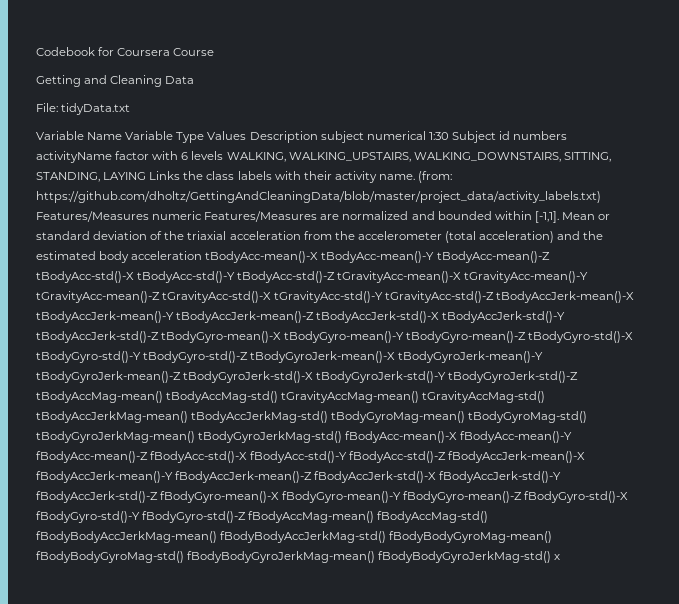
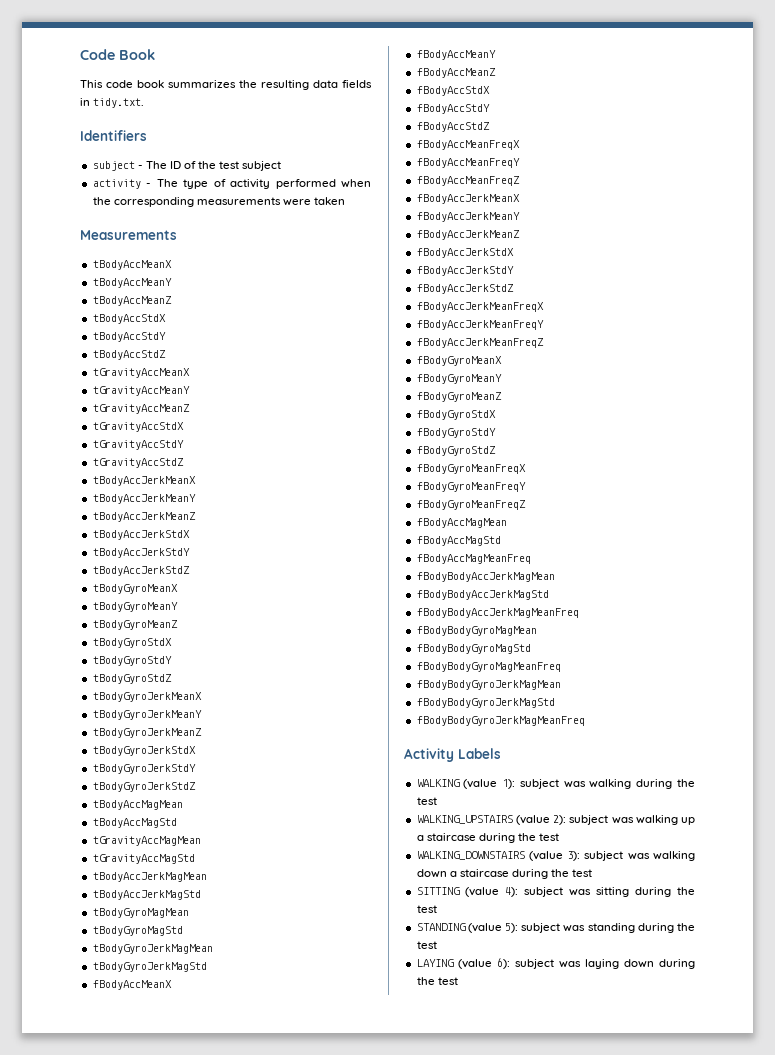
[36,47,215,56] [36,75,195,87] [36,103,131,115] [36,131,568,143] [36,151,611,163] [36,171,453,183] [36,191,601,203] [36,211,611,223] [36,231,604,243] [36,251,550,263] [36,271,589,283] [36,291,635,303] [36,311,566,323] [36,331,634,343] [36,351,544,363] [36,371,579,383] [36,391,546,403] [36,411,588,423] [36,431,573,443] [36,451,586,463] [36,471,562,483] [36,491,629,503] [36,511,489,523] [36,531,553,543] [36,551,561,563] Codebook for Coursera Course // Getting and Cleaning Data // File: tidyData.txt // Variable Name Variable Type Values Description subject numerical 1:30 Subject id numbers activityName factor with 6 levels WALKING, WALKING_UPSTAIRS, WALKING_DOWNSTAIRS, SITTING, STANDING, LAYING Links the class labels with their activity name. (from: https://github.com/dholtz/GettingAndCleaningData/blob/master/project_data/activity_labels.txt) Features/Measures numeric Features/Measures are normalized and bounded within [-1,1]. Mean or standard deviation of the triaxial acceleration from the accelerometer (total acceleration) and the estimated body acceleration tBodyAcc-mean()-X tBodyAcc-mean()-Y tBodyAcc-mean()-Z tBodyAcc-std()-X tBodyAcc-std()-Y tBodyAcc-std()-Z tGravityAcc-mean()-X tGravityAcc-mean()-Y tGravityAcc-mean()-Z tGravityAcc-std()-X tGravityAcc-std()-Y tGravityAcc-std()-Z tBodyAccJerk-mean()-X tBodyAccJerk-mean()-Y tBodyAccJerk-mean()-Z tBodyAccJerk-std()-X tBodyAccJerk-std()-Y tBodyAccJerk-std()-Z tBodyGyro-mean()-X tBodyGyro-mean()-Y tBodyGyro-mean()-Z tBodyGyro-std()-X tBodyGyro-std()-Y tBodyGyro-std()-Z tBodyGyroJerk-mean()-X tBodyGyroJerk-mean()-Y tBodyGyroJerk-mean()-Z tBodyGyroJerk-std()-X tBodyGyroJerk-std()-Y tBodyGyroJerk-std()-Z tBodyAccMag-mean() tBodyAccMag-std() tGravityAccMag-mean() tGravityAccMag-std() tBodyAccJerkMag-mean() tBodyAccJerkMag-std() tBodyGyroMag-mean() tBodyGyroMag-std() tBodyGyroJerkMag-mean() tBodyGyroJerkMag-std() fBodyAcc-mean()-X fBodyAcc-mean()-Y fBodyAcc-mean()-Z fBodyAcc-std()-X fBodyAcc-std()-Y fBodyAcc-std()-Z fBodyAccJerk-mean()-X fBodyAccJerk-mean()-Y fBodyAccJerk-mean()-Z fBodyAccJerk-std()-X fBodyAccJerk-std()-Y fBodyAccJerk-std()-Z fBodyGyro-mean()-X fBodyGyro-mean()-Y fBodyGyro-mean()-Z fBodyGyro-std()-X fBodyGyro-std()-Y fBodyGyro-std()-Z fBodyAccMag-mean() fBodyAccMag-std() fBodyBodyAccJerkMag-mean() fBodyBodyAccJerkMag-std() fBodyBodyGyroMag-mean() fBodyBodyGyroMag-std() fBodyBodyGyroJerkMag-mean() fBodyBodyGyroJerkMag-std() x -> [80,49,155,60] [80,80,372,90] [80,98,145,108] [80,130,147,141] [92,161,282,171] [92,179,371,189] [92,197,346,207] [80,230,177,240] [92,260,172,270] [92,278,172,288] [92,296,172,306] [92,314,166,324] [92,332,166,342] [92,350,166,360] [92,368,190,378] [92,386,190,396] [92,404,190,414] [92,422,184,432] [92,440,184,450] [92,458,184,468] [92,476,196,486] [92,494,196,504] [92,512,196,522] [92,530,190,540] [92,548,190,558] [92,566,190,576] [92,584,178,594] [92,602,178,612] [92,620,178,630] [92,638,172,648] [92,656,172,666] [92,674,172,684] [92,692,202,702] [92,710,202,720] [92,728,202,738] [92,746,196,756] [92,764,196,774] [92,782,196,792] [92,800,183,810] [92,818,177,828] [92,836,201,846] [92,854,195,864] [92,872,207,882] [92,890,201,900] [92,908,189,918] [92,926,183,936] [92,944,213,954] [92,962,207,972] [92,980,172,990] [416,50,496,60] [416,68,496,78] [416,86,490,96] [416,104,490,114] [416,122,490,132] [416,140,520,150] [416,158,520,168] [416,176,520,186] [416,194,520,204] [416,212,520,222] [416,230,520,240] [416,248,514,258] [416,266,514,276] [416,284,514,294] [416,302,544,312] [416,320,544,330] [416,338,544,348] [416,356,502,366] [416,374,502,384] [416,392,502,402] [416,410,496,420] [416,428,496,438] [416,446,496,456] [416,464,526,474] [416,482,526,492] [416,500,526,510] [416,518,507,528] [416,536,501,546] [416,554,531,564] [416,572,555,582] [416,590,549,600] [416,608,579,618] [416,626,537,636] [416,644,531,654] [416,662,561,672] [416,680,561,690] [416,698,555,708] [416,716,585,726] [404,748,501,762] [416,779,695,789] [416,797,437,805] [416,815,695,825] [416,833,560,843] [416,851,695,861] [416,869,593,879] [416,887,695,897] [416,905,437,913] [416,923,695,933] [416,941,437,949] [416,958,695,969] [416,977,458,985] Code Book // This code book summarizes the resulting data fields in tidy.txt. // Identifiers // subject - The ID of the test subject // activity - The type of activity performed when the corresponding measurements were taken // Measurements // tBodyAccMeanX // tBodyAccMeanY // tBodyAccMeanZ // tBodyAccStdX // tBodyAccStdY // tBodyAccStdZ // tGravityAccMeanX // tGravityAccMeanY // tGravityAccMeanZ // tGravityAccStdX // tGravityAccStdY // tGravityAccStdZ // tBodyAccJerkMeanX // tBodyAccJerkMeanY // tBodyAccJerkMeanZ // tBodyAccJerkStdX // tBodyAccJerkStdY // tBodyAccJerkStdZ // tBodyGyroMeanX // tBodyGyroMeanY // tBodyGyroMeanZ // tBodyGyroStdX // tBodyGyroStdY // tBodyGyroStdZ // tBodyGyroJerkMeanX // tBodyGyroJerkMeanY // tBodyGyroJerkMeanZ // tBodyGyroJerkStdX // tBodyGyroJerkStdY // tBodyGyroJerkStdZ // tBodyAccMagMean // tBodyAccMagStd // tGravityAccMagMean // tGravityAccMagStd // tBodyAccJerkMagMean // tBodyAccJerkMagStd // tBodyGyroMagMean // tBodyGyroMagStd // tBodyGyroJerkMagMean // tBodyGyroJerkMagStd // fBodyAccMeanX // fBodyAccMeanY // fBodyAccMeanZ // fBodyAccStdX // fBodyAccStdY // fBodyAccStdZ // fBodyAccMeanFreqX // fBodyAccMeanFreqY // fBodyAccMeanFreqZ // fBodyAccJerkMeanX // fBodyAccJerkMeanY // fBodyAccJerkMeanZ // fBodyAccJerkStdX // fBodyAccJerkStdY // fBodyAccJerkStdZ // fBodyAccJerkMeanFreqX // fBodyAccJerkMeanFreqY // fBodyAccJerkMeanFreqZ // fBodyGyroMeanX // fBodyGyroMeanY // fBodyGyroMeanZ // fBodyGyroStdX // fBodyGyroStdY // fBodyGyroStdZ // fBodyGyroMeanFreqX // fBodyGyroMeanFreqY // fBodyGyroMeanFreqZ // fBodyAccMagMean // fBodyAccMagStd // fBodyAccMagMeanFreq // fBodyBodyAccJerkMagMean // fBodyBodyAccJerkMagStd // fBodyBodyAccJerkMagMeanFreq // fBodyBodyGyroMagMean // fBodyBodyGyroMagStd // fBodyBodyGyroMagMeanFreq // fBodyBodyGyroJerkMagMean // fBodyBodyGyroJerkMagStd // fBodyBodyGyroJerkMagMeanFreq // Activity Labels // WALKING (value 1): subject was walking during the test // WALKING_UPSTAIRS (value 2): subject was walking up a staircase during the test // WALKING_DOWNSTAIRS (value 3): subject was walking down a staircase during the test // SITTING (value 4): subject was sitting during the test // STANDING (value 5): subject was standing during the test // LAYING (value 6): subject was laying down during the test

